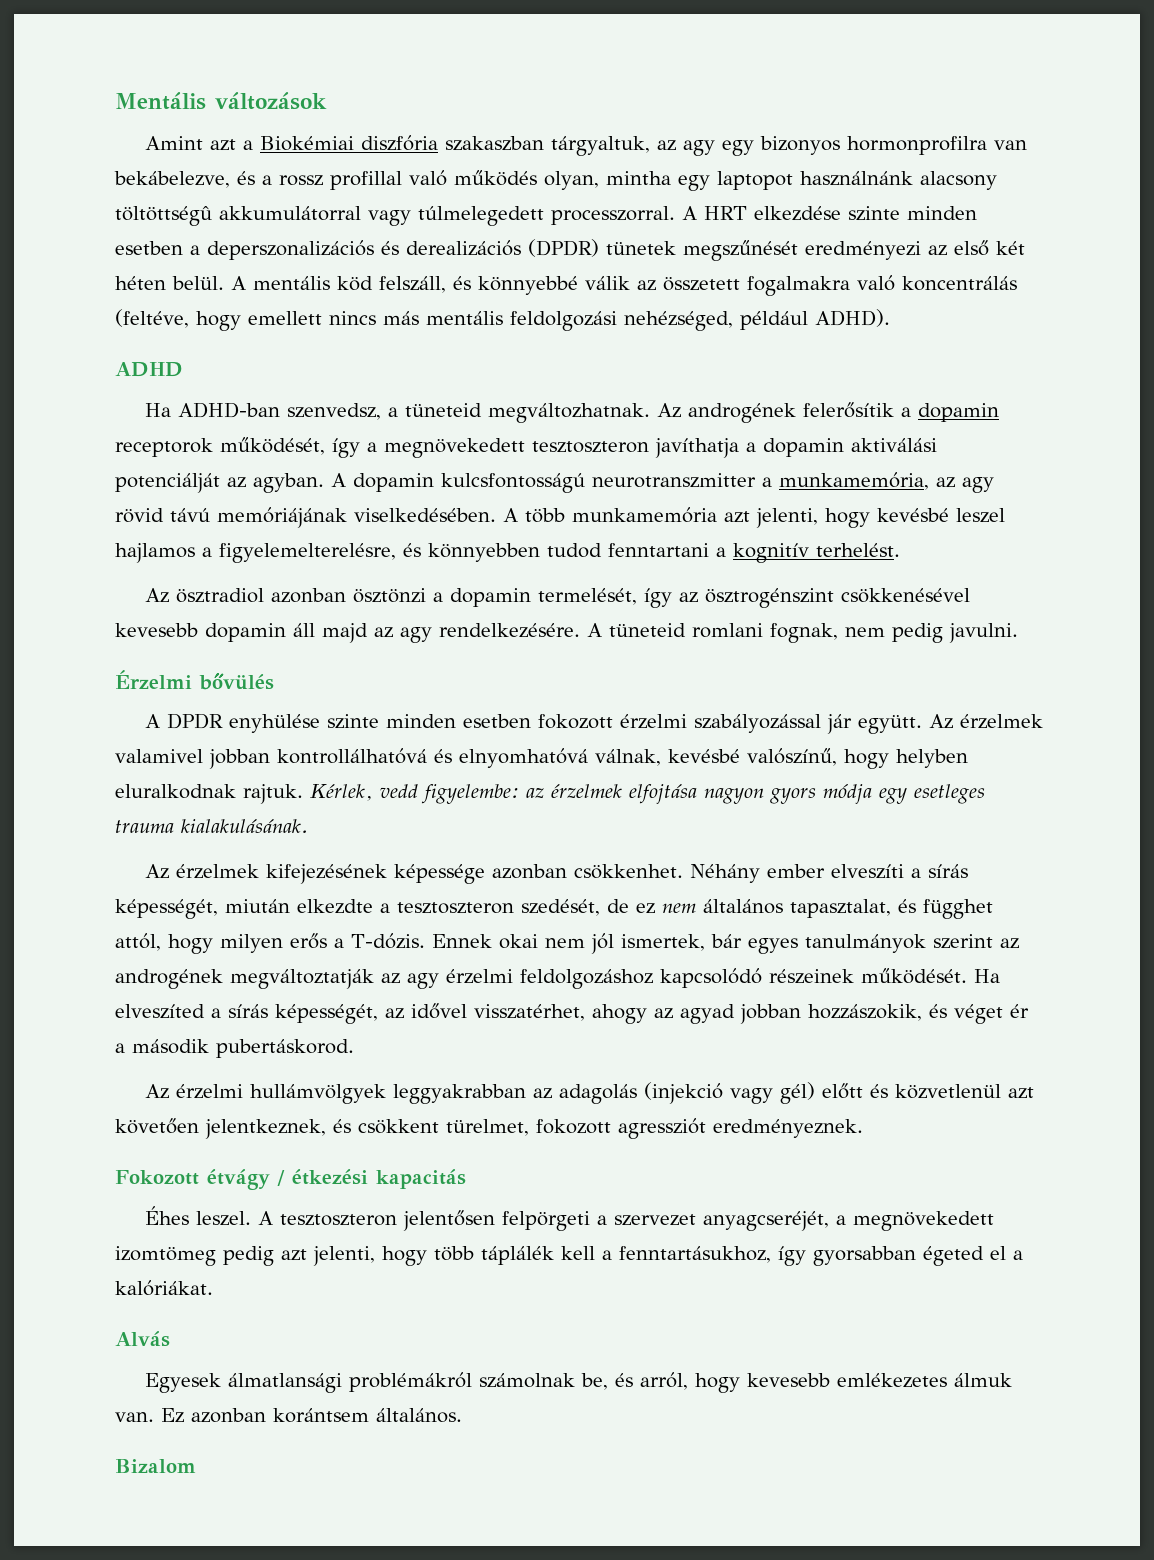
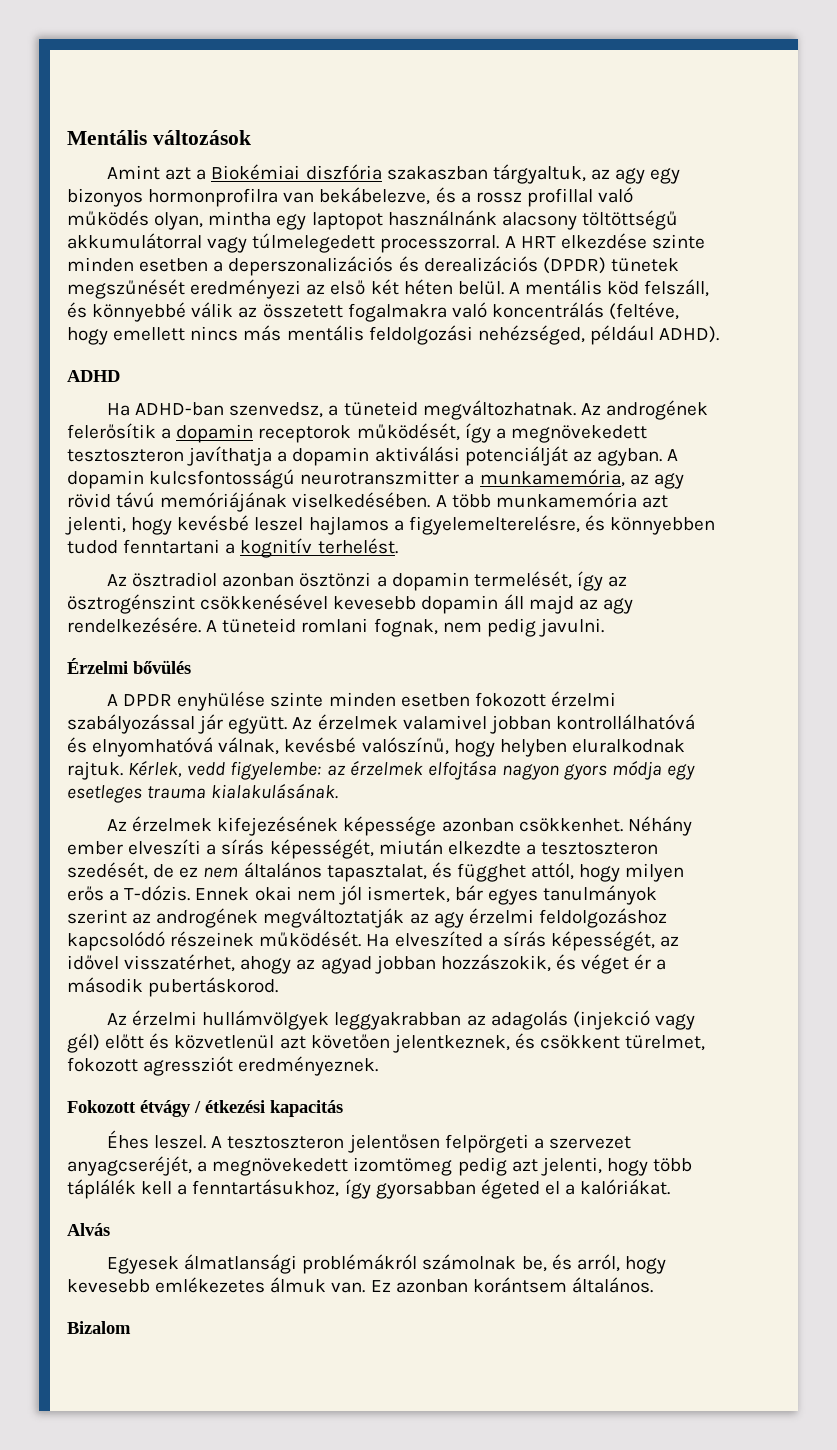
[115,206,212,226] töltöttségû -> [581,210,678,230] töltöttségű

